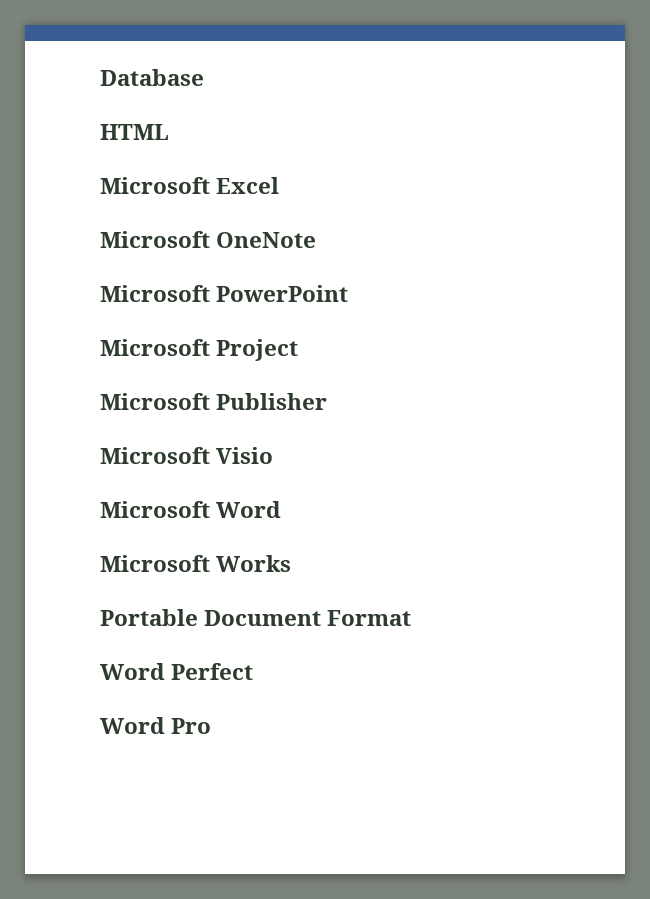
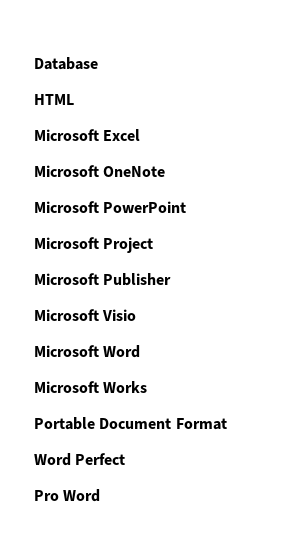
[100,717,212,734] Word Pro -> [34,489,101,502] Pro Word

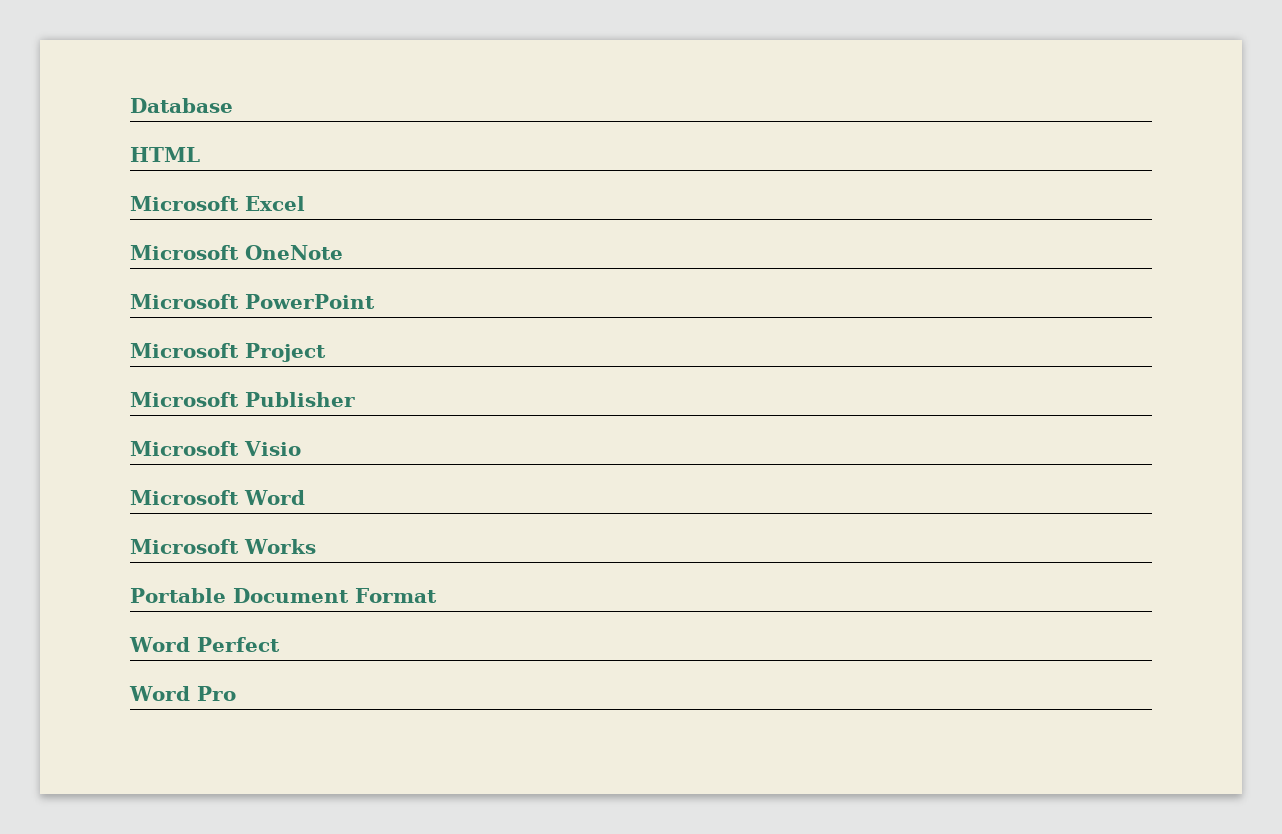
[34,489,101,502] Pro Word -> [129,686,236,701] Word Pro

